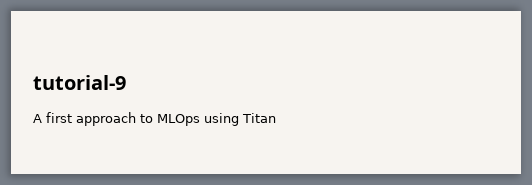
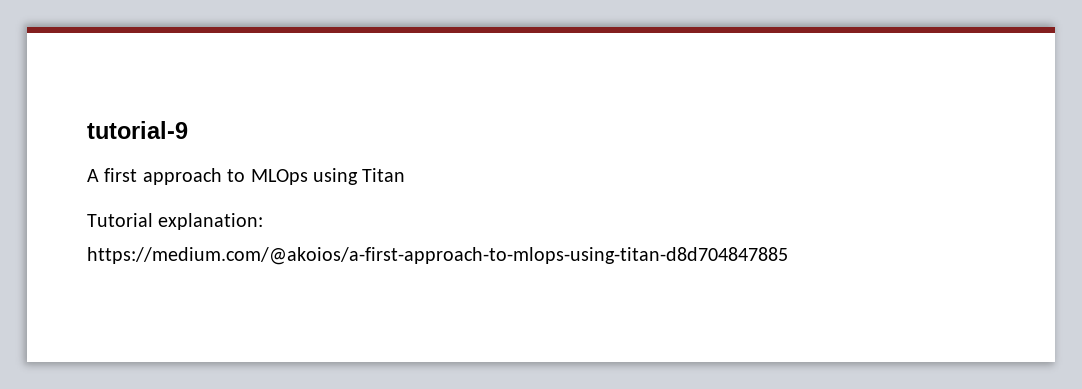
(276, 118) none -> [87,213,264,230] [87,247,788,265] // Tutorial explanation: https://medium.com/@akoios/a-first-approach-to-mlops-using-titan-d8d704847885

